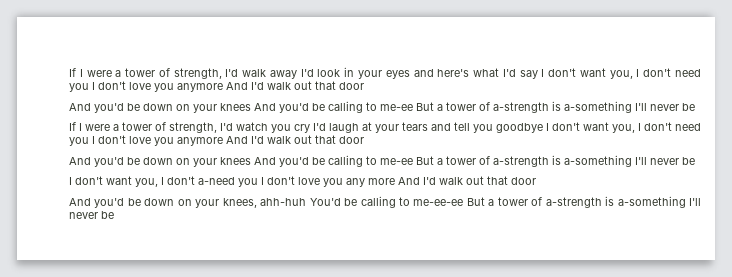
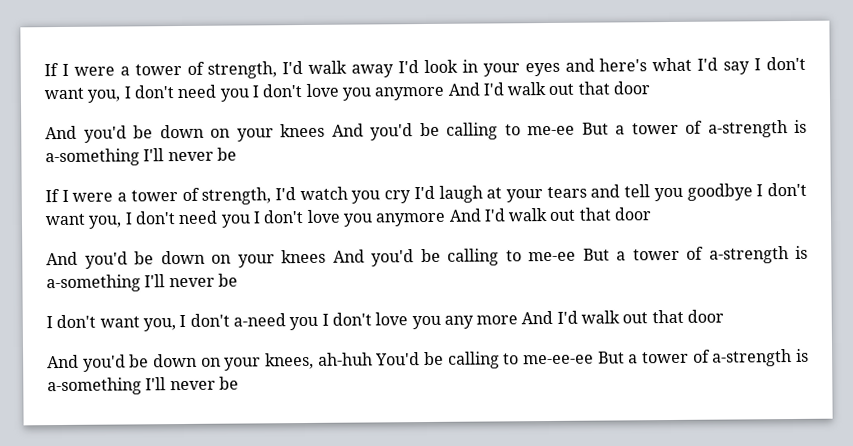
[260,198,307,206] ahh-huh -> [317,352,373,366] ah-huh

